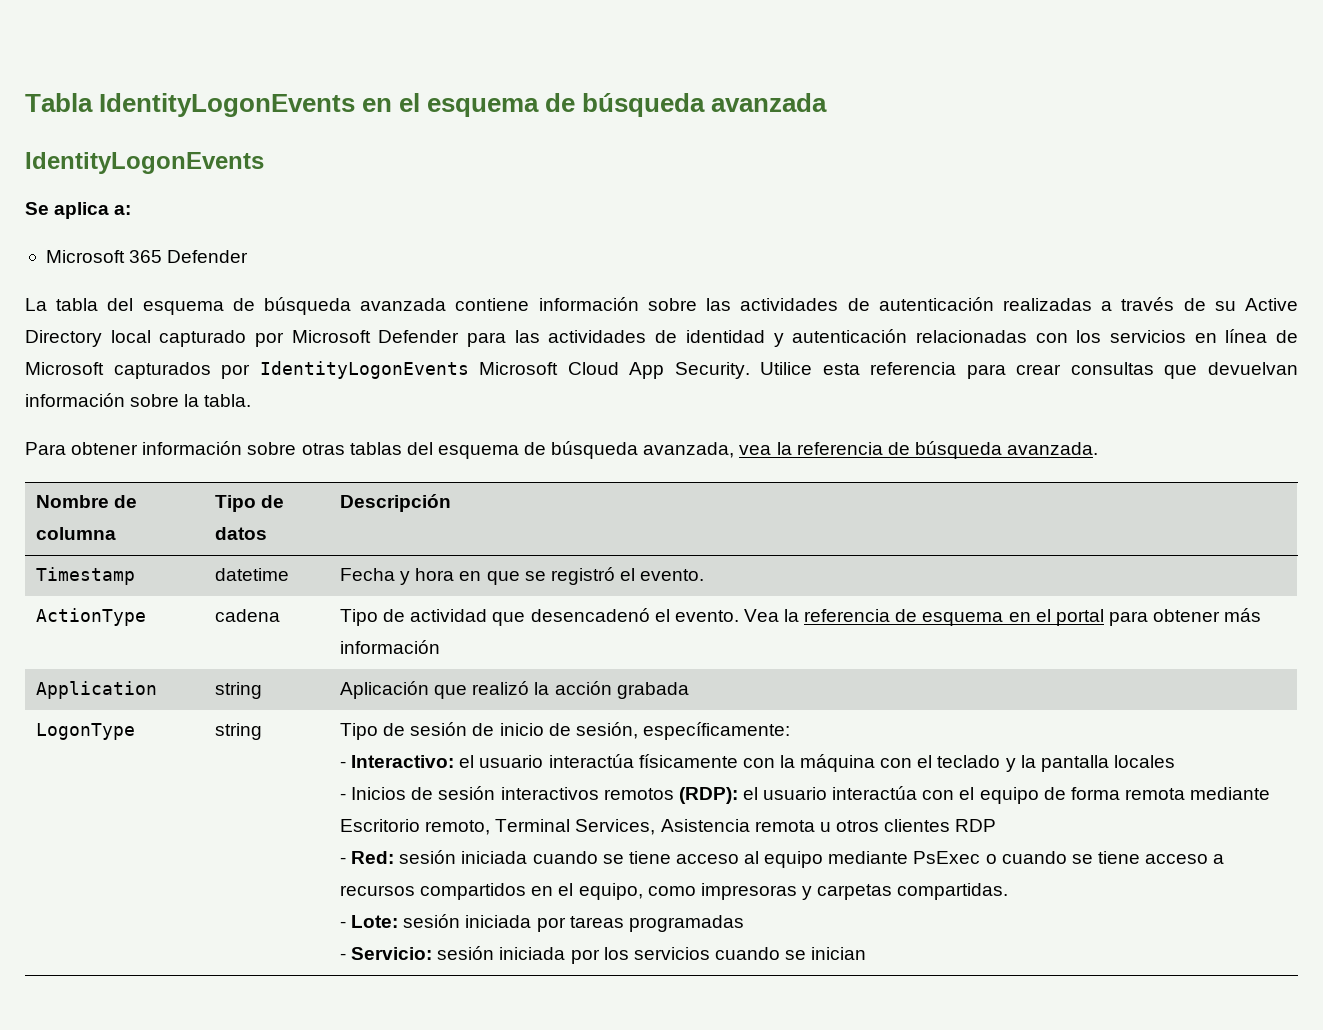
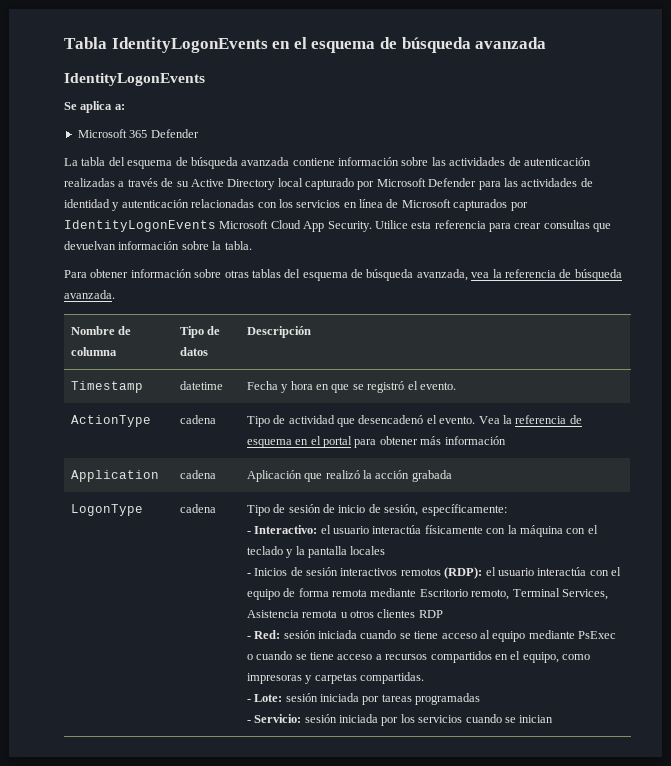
[214,682,262,699] string -> [179,470,216,479] cadena
[214,723,262,740] string -> [179,504,216,513] cadena

